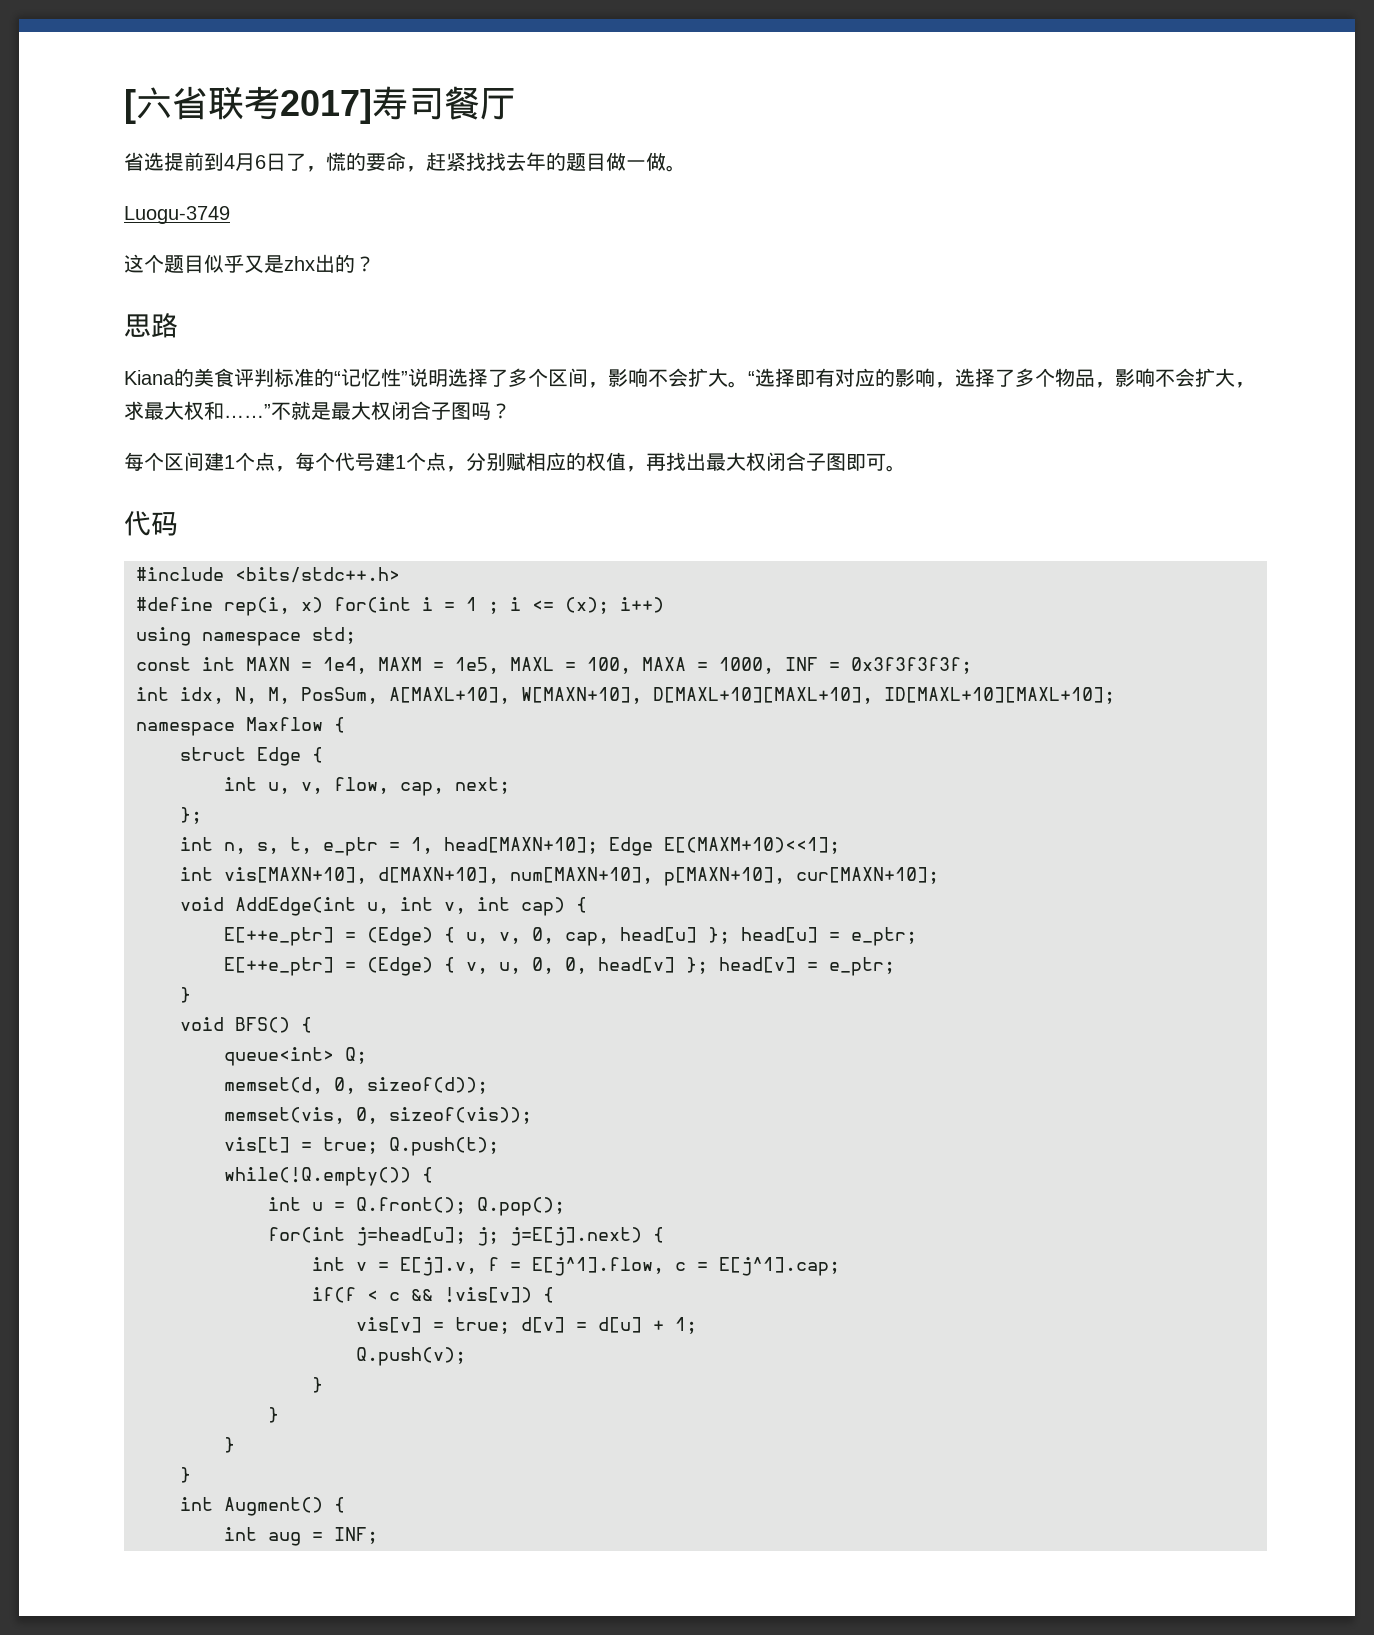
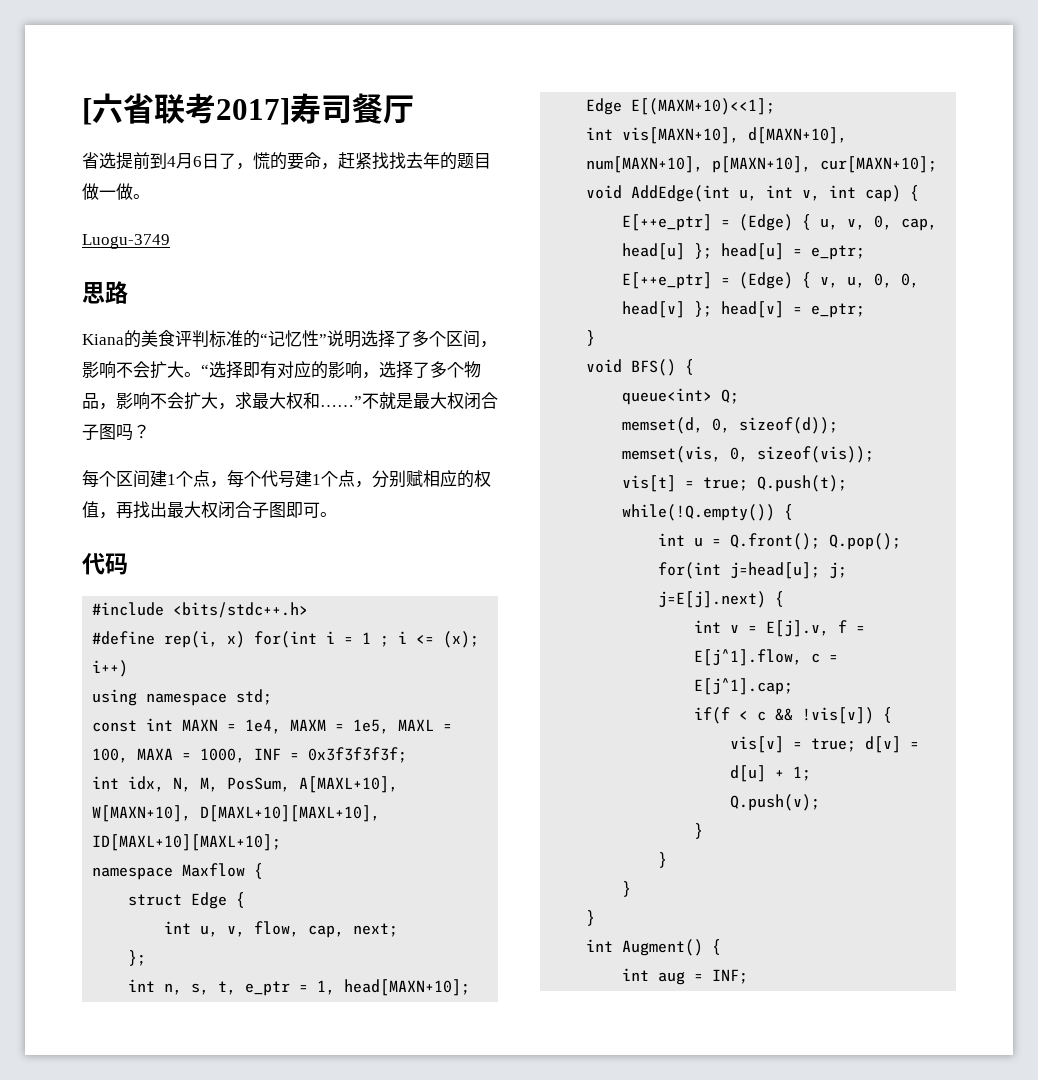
[124,254,375,273] // 这个题目似乎又是zhx出的？ -> (170, 241) none

